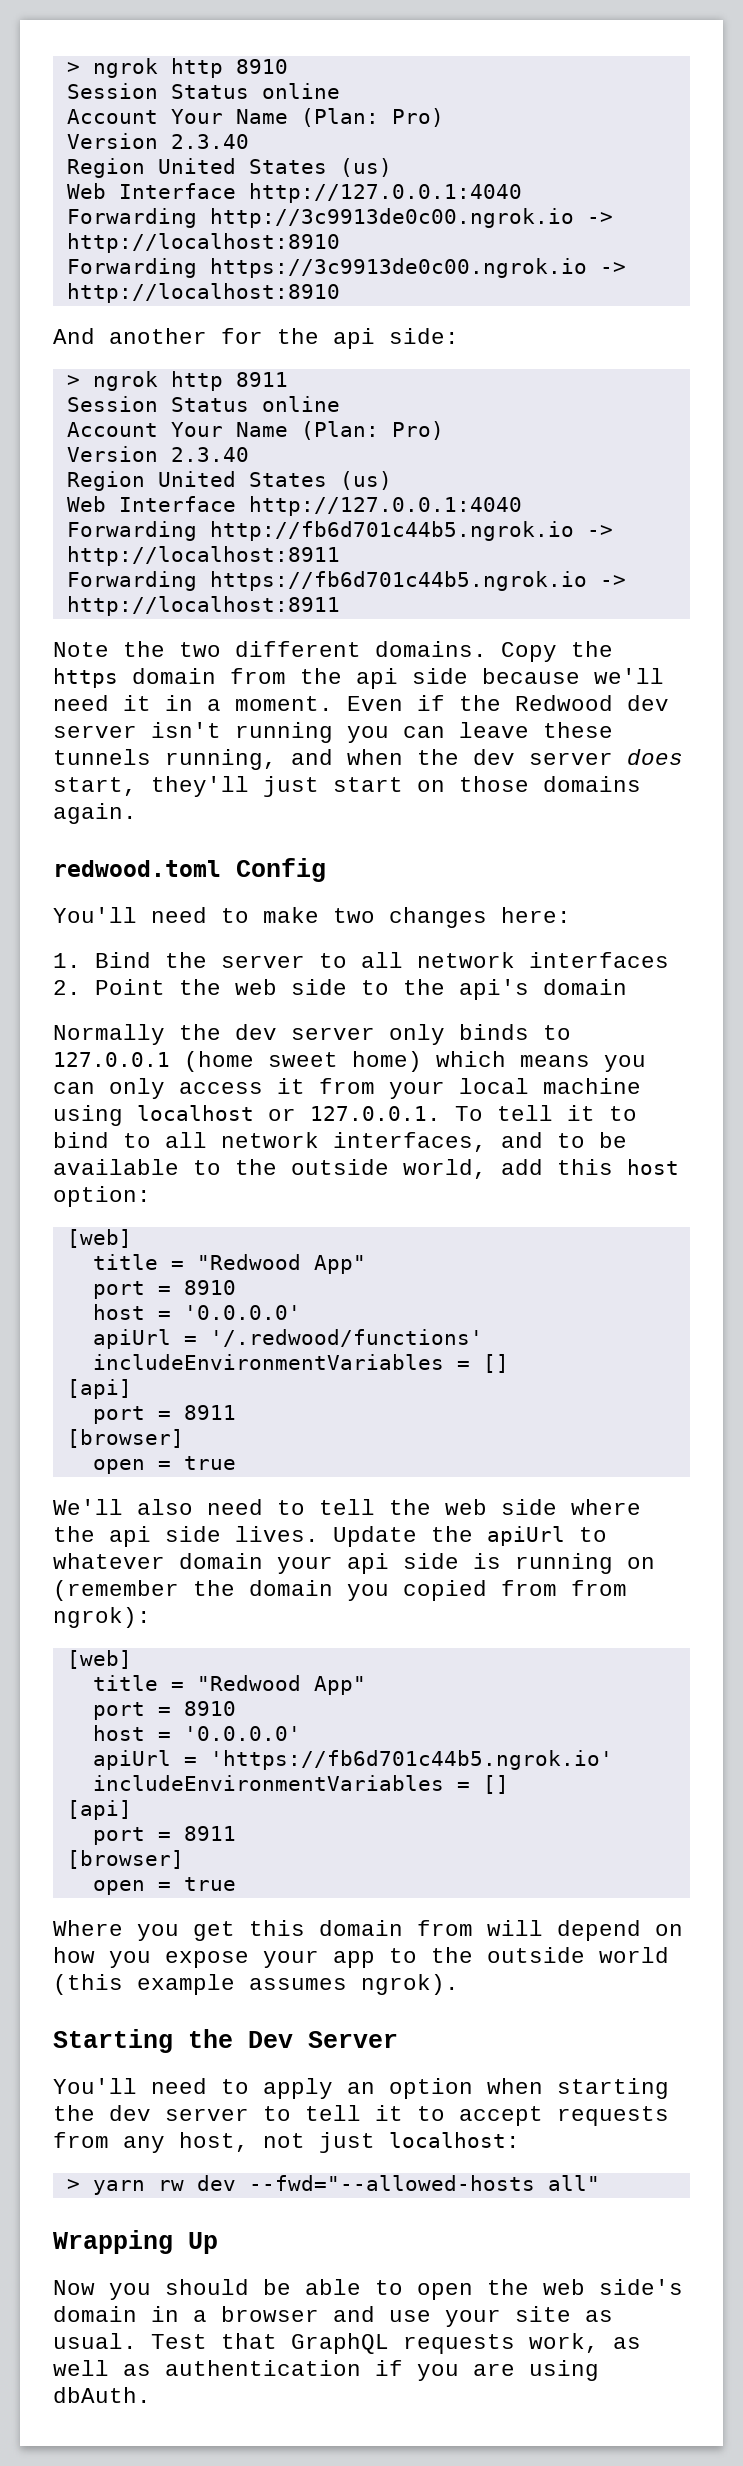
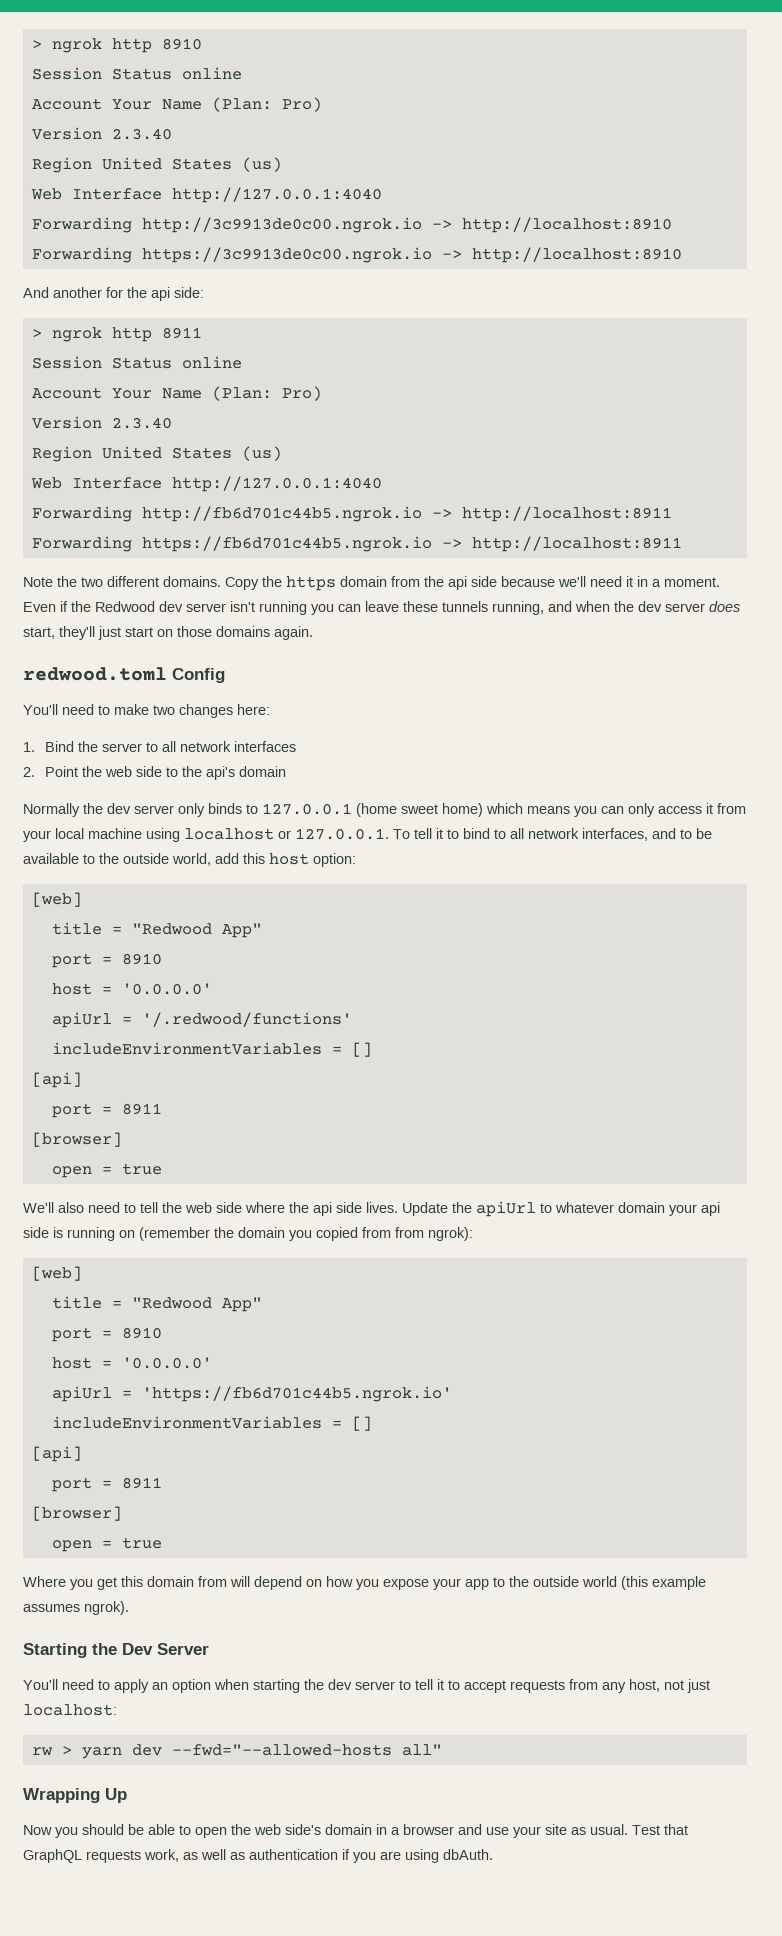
(520, 2140) none -> [31,1747,53,1756] rw
[157,2180,184,2191] rw -> (122, 1753) none

